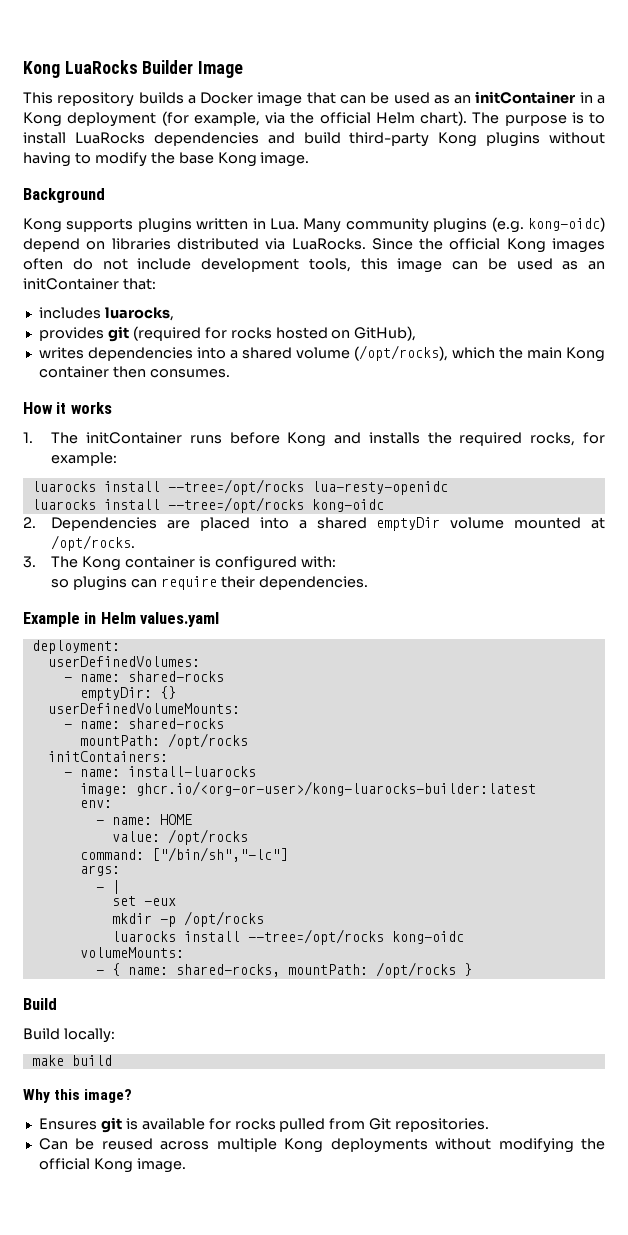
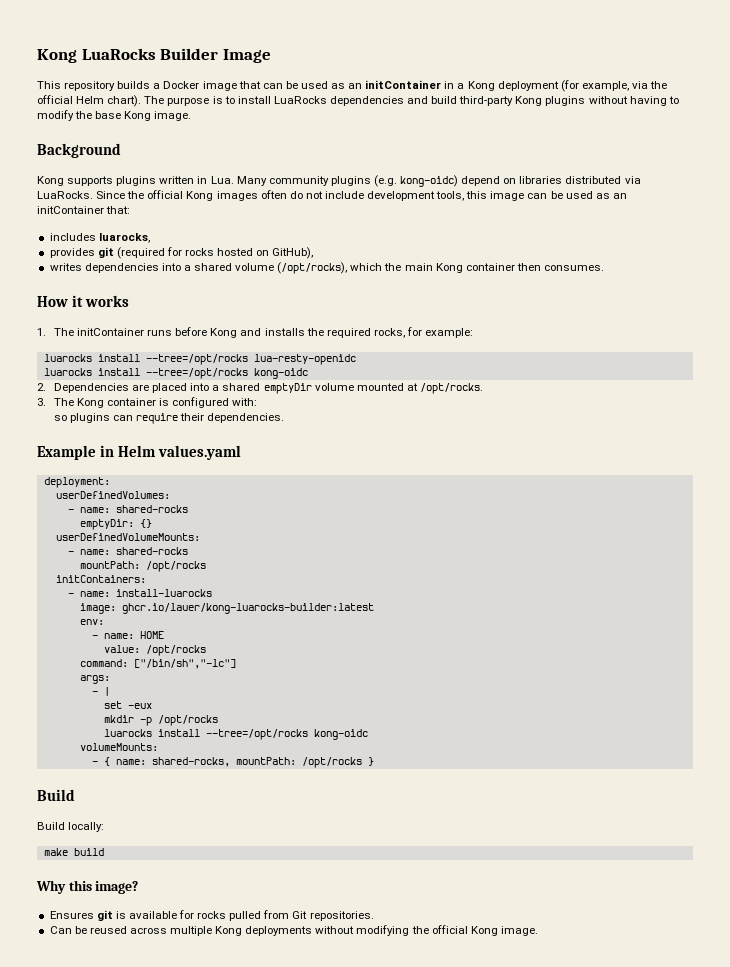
[135,781,536,796] ghcr.io/<org-or-user>/kong-luarocks-builder:latest -> [121,603,374,614] ghcr.io/lauer/kong-luarocks-builder:latest

